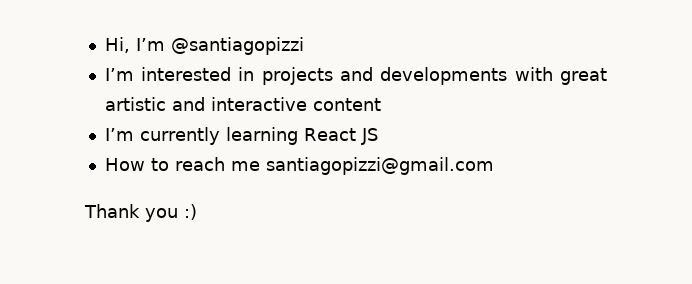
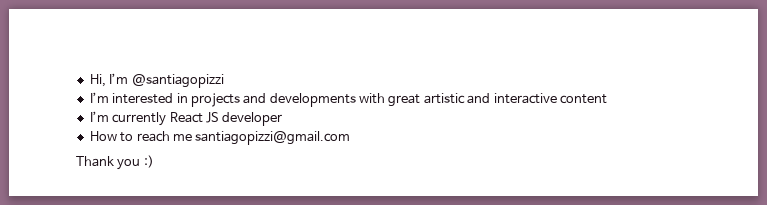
[225,127,298,145] learning -> (167, 119) none
(378, 136) none -> [222,112,283,126] developer

